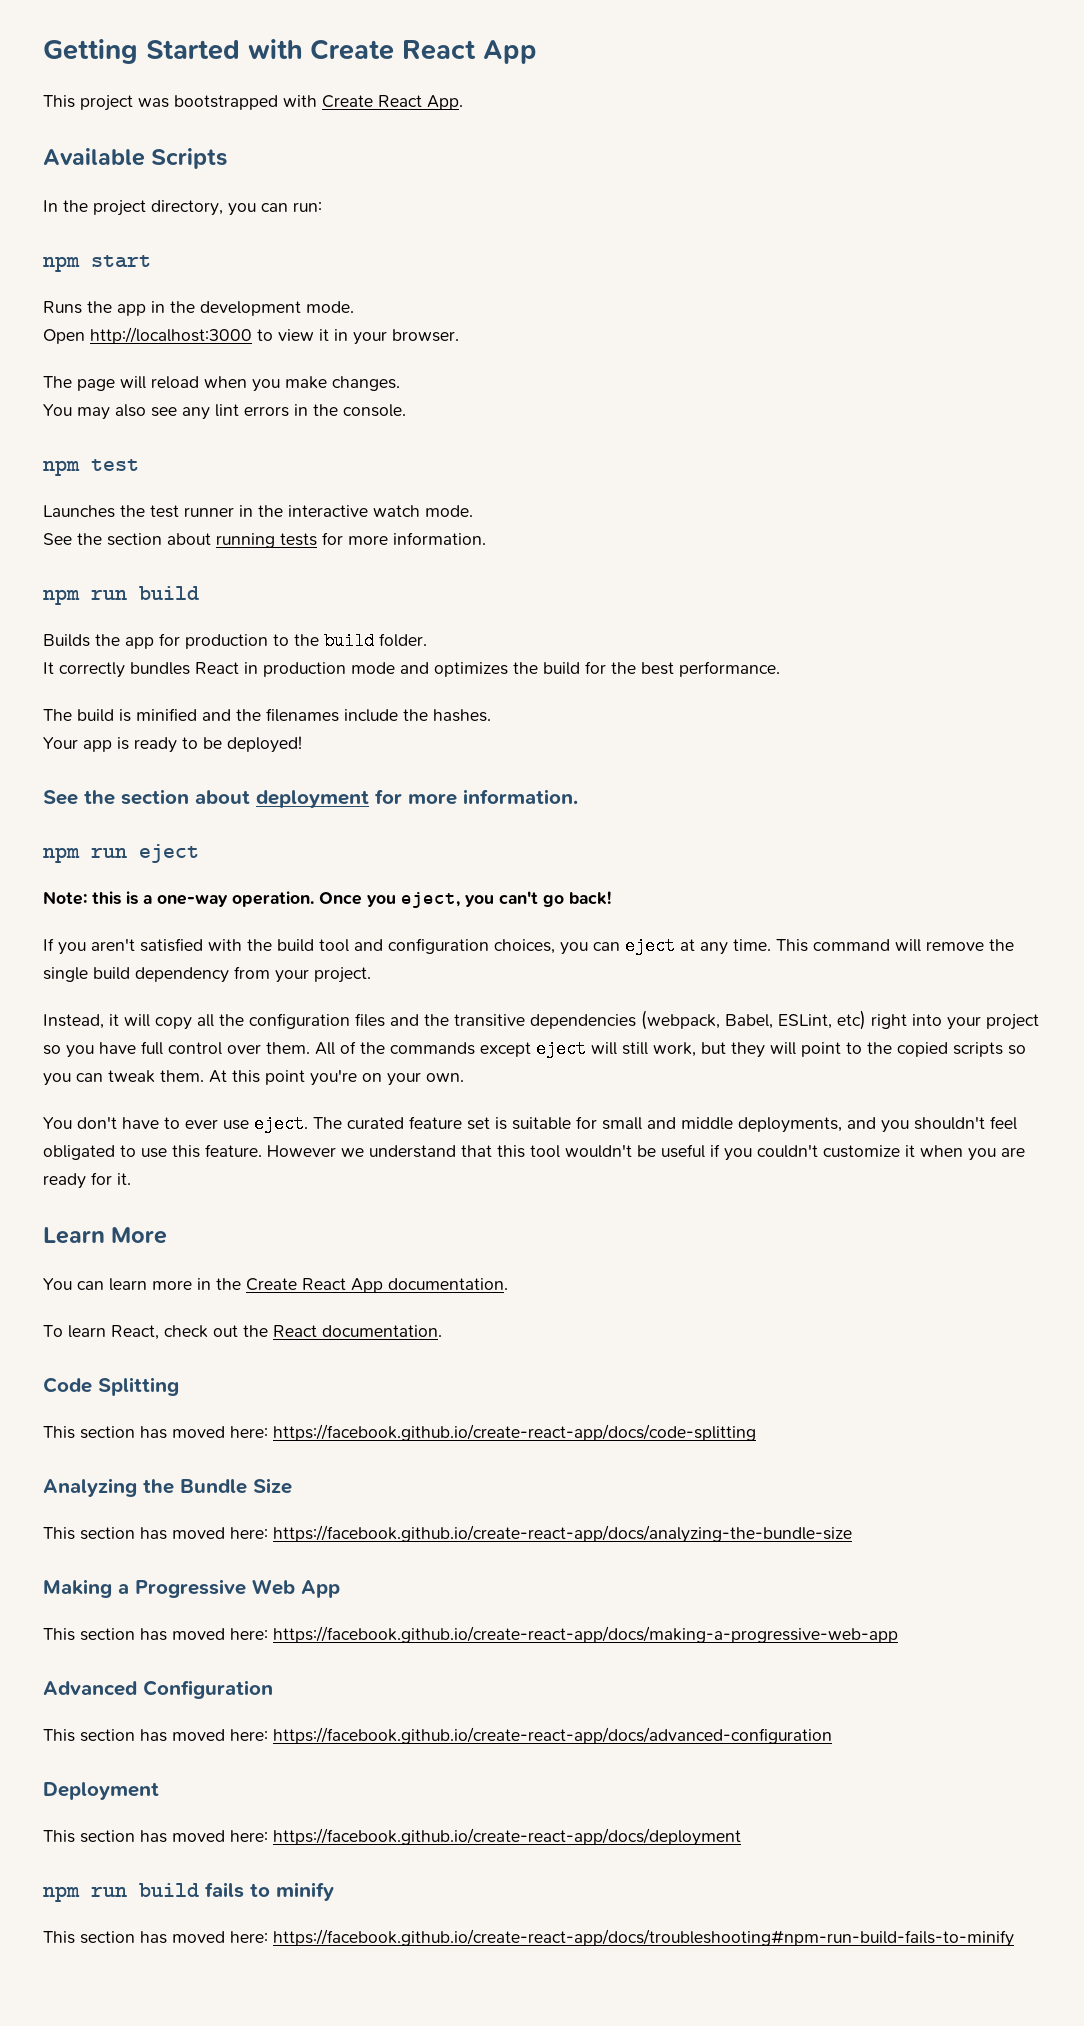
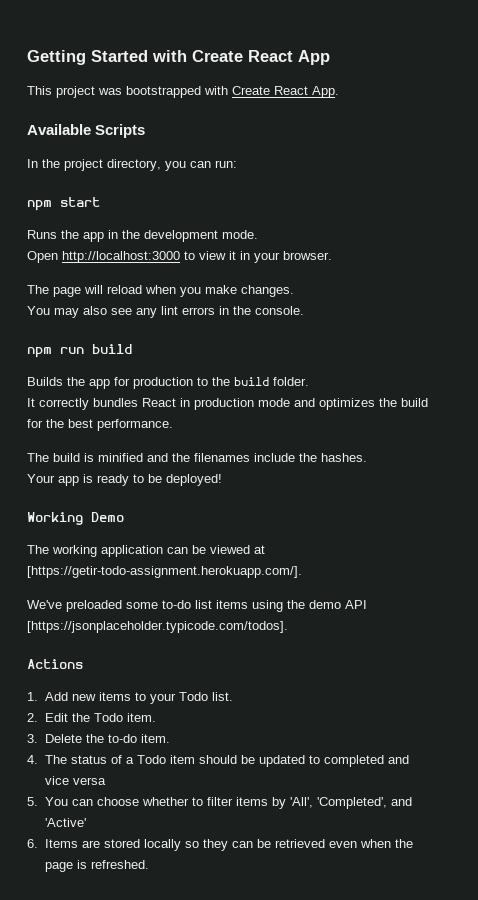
[43,459,139,476] [43,505,473,518] [43,532,486,548] // npm test // Launches the test runner in the interactive watch mode. // See the section about running tests for more information. -> (304, 310) none
[43,789,578,808] [43,844,199,863] [43,891,611,908] [43,937,1014,955] [43,966,371,983] [43,1010,1039,1030] [43,1040,1026,1058] [43,1069,464,1086] [43,1115,1017,1133] [43,1144,1025,1161] [43,1172,131,1189] [43,1227,168,1244] [43,1278,508,1293] [43,1325,442,1340] [43,1377,179,1396] [43,1424,756,1441] [43,1478,292,1497] [43,1525,852,1543] [43,1579,340,1598] [43,1626,898,1643] [43,1680,273,1699] [43,1727,832,1744] [43,1782,159,1800] [43,1828,741,1846] [43,1882,334,1902] [43,1929,1014,1947] See the section about deployment for more information. // npm run eject // Note: this is a one-way operation. Once you eject, you can't go back! // If you aren't satisfied with the build tool and configuration choices, you can eject at any time. This command will remove the single build dependency from your project. // Instead, it will copy all the configuration files and the transitive dependencies (webpack, Babel, ESLint, etc) right into your project so you have full control over them. All of the commands except eject will still work, but they will point to the copied scripts so you can tweak them. At this point you're on your own. // You don't have to ever use eject. The curated feature set is suitable for small and middle deployments, and you shouldn't feel obligated to use this feature. However we understand that this tool wouldn't be useful if you couldn't customize it when you are ready for it. // Learn More // You can learn more in the Create React App documentation. // To learn React, check out the React documentation. // Code Splitting // This section has moved here: https://facebook.github.io/create-react-app/docs/code-splitting // Analyzing the Bundle Size // This section has moved here: https://facebook.github.io/create-react-app/docs/analyzing-the-bundle-size // Making a Progressive Web App // This section has moved here: https://facebook.github.io/create-react-app/docs/making-a-progressive-web-app // Advanced Configuration // This section has moved here: https://facebook.github.io/create-react-app/docs/advanced-configuration // Deployment // This section has moved here: https://facebook.github.io/create-react-app/docs/deployment // npm run build fails to minify // This section has moved here: https://facebook.github.io/create-react-app/docs/troubleshooting#npm-run-build-fails-to-minify -> [27,512,124,525] [27,545,265,557] [27,566,302,578] [27,600,367,612] [27,621,288,633] [27,659,83,669] [27,692,233,704] [27,713,156,722] [27,734,170,743] [27,755,409,767] [44,776,106,785] [27,797,412,809] [44,818,86,827] [27,839,413,851] [44,860,149,872] Working Demo // The working application can be viewed at [https://getir-todo-assignment.herokuapp.com/]. // We've preloaded some to-do list items using the demo API [https://jsonplaceholder.typicode.com/todos]. // Actions // 1. Add new items to your Todo list. // 2. Edit the Todo item. // 3. Delete the to-do item. // 4. The status of a Todo item should be updated to completed and vice versa // 5. You can choose whether to filter items by 'All', 'Completed', and 'Active' // 6. Items are stored locally so they can be retrieved even when the page is refreshed.

